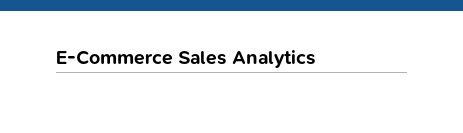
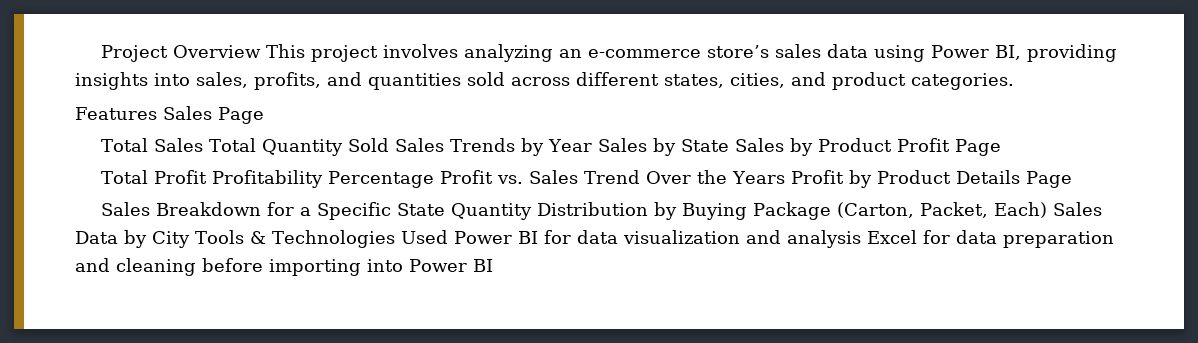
[56,50,315,68] E-Commerce Sales Analytics -> [101,44,1118,62] [75,72,1014,90] [75,106,264,124] [101,138,1002,156] [101,170,1073,188] [101,202,1103,220] [75,230,1114,248] [75,258,493,276] Project Overview This project involves analyzing an e-commerce store’s sales data using Power BI, providing insights into sales, profits, and quantities sold across different states, cities, and product categories. // Features Sales Page // Total Sales Total Quantity Sold Sales Trends by Year Sales by State Sales by Product Profit Page // Total Profit Profitability Percentage Profit vs. Sales Trend Over the Years Profit by Product Details Page // Sales Breakdown for a Specific State Quantity Distribution by Buying Package (Carton, Packet, Each) Sales Data by City Tools & Technologies Used Power BI for data visualization and analysis Excel for data preparation and cleaning before importing into Power BI

